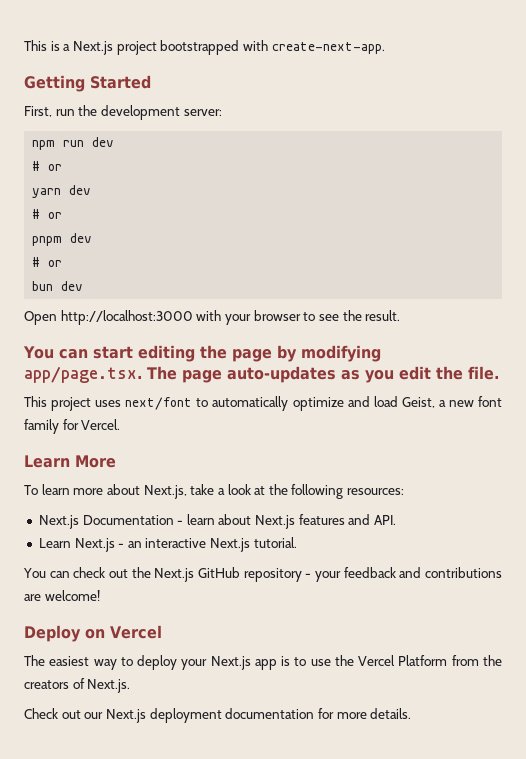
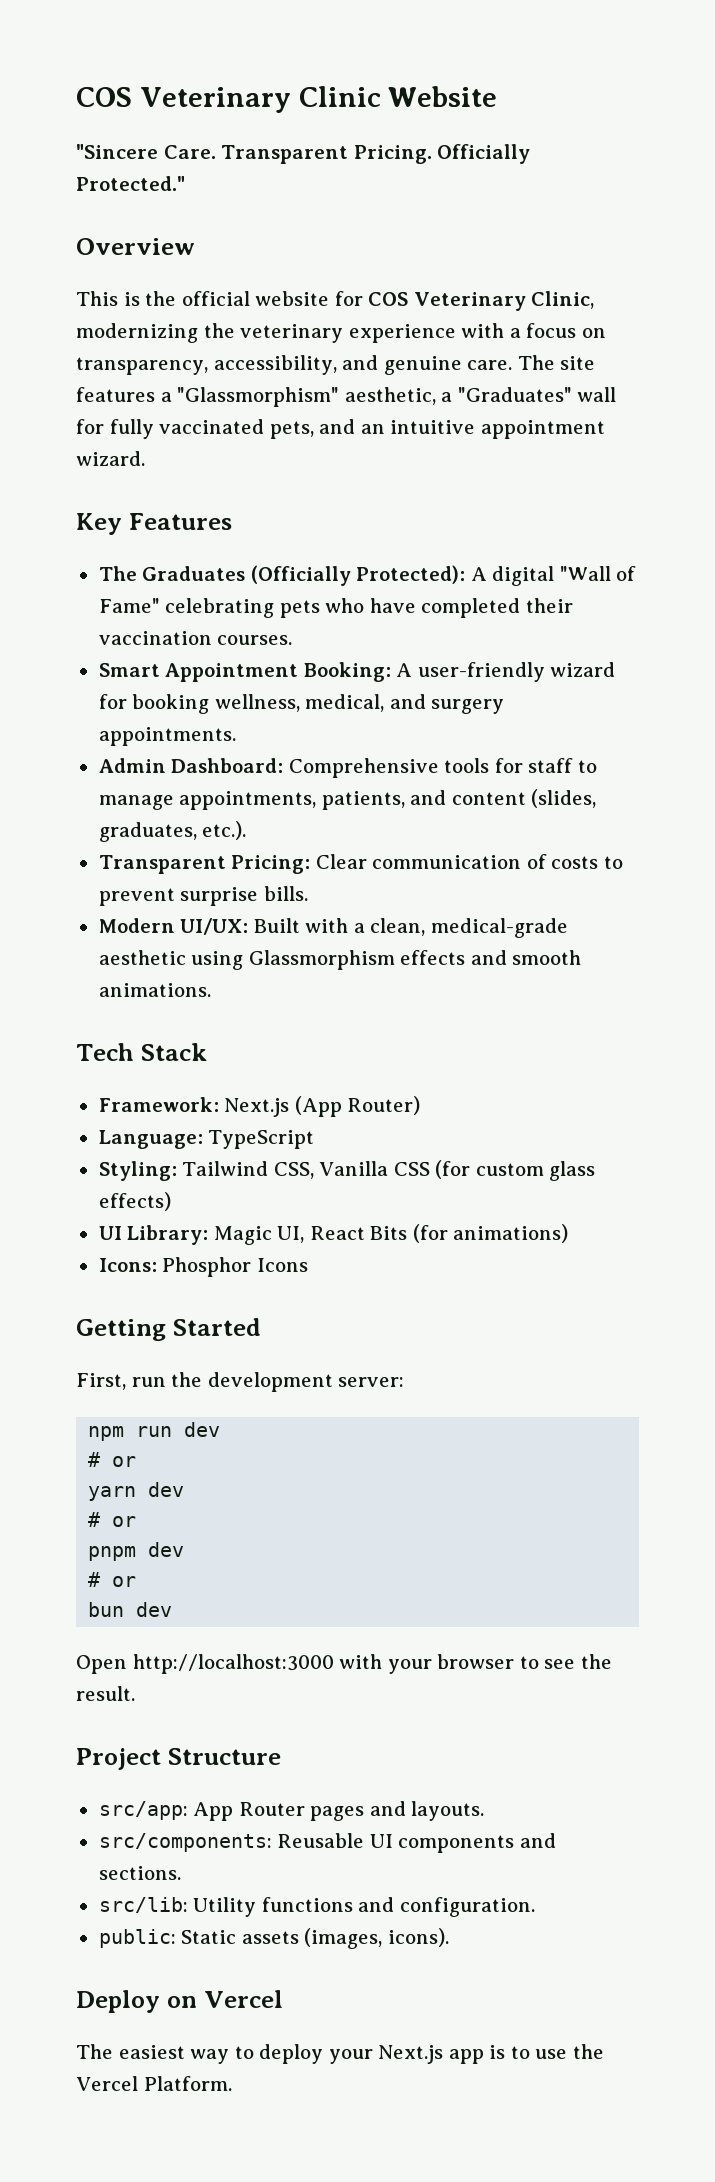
[24,40,385,55] This is a Next.js project bootstrapped with create-next-app. -> [76,86,498,113] [76,144,531,164] [76,176,185,191] [76,238,195,255] [76,291,595,311] [76,323,606,343] [76,355,596,375] [76,387,617,407] [76,419,605,439] [76,451,145,466] [76,513,232,535] [98,565,637,586] [98,598,573,618] [98,631,293,645] [98,662,616,682] [98,694,505,714] [98,727,236,746] [98,758,597,778] [98,789,597,810] [98,821,247,842] [98,854,623,874] [98,886,308,906] [98,918,568,938] [98,950,582,970] [98,983,211,997] [76,1043,207,1061] [98,1096,421,1117] [98,1130,315,1149] [98,1160,596,1181] [98,1192,171,1211] [98,1224,569,1245] [98,1257,308,1277] COS Veterinary Clinic Website // "Sincere Care. Transparent Pricing. Officially Protected." // Overview // This is the official website for COS Veterinary Clinic, modernizing the veterinary experience with a focus on transparency, accessibility, and genuine care. The site features a "Glassmorphism" aesthetic, a "Graduates" wall for fully vaccinated pets, and an intuitive appointment wizard. // Key Features // The Graduates (Officially Protected): A digital "Wall of Fame" celebrating pets who have completed their vaccination courses. // Smart Appointment Booking: A user-friendly wizard for booking wellness, medical, and surgery appointments. // Admin Dashboard: Comprehensive tools for staff to manage appointments, patients, and content (slides, graduates, etc.). // Transparent Pricing: Clear communication of costs to prevent surprise bills. // Modern UI/UX: Built with a clean, medical-grade aesthetic using Glassmorphism effects and smooth animations. // Tech Stack // Framework: Next.js (App Router) // Language: TypeScript // Styling: Tailwind CSS, Vanilla CSS (for custom glass effects) // UI Library: Magic UI, React Bits (for animations) // Icons: Phosphor Icons
[23,345,381,362] [24,366,499,383] [24,396,502,411] [24,419,121,434] [24,455,116,468] [24,484,405,499] [38,514,397,529] [38,537,297,552] [23,567,502,582] [24,590,100,601] You can start editing the page by modifying app/page.tsx. The page auto-updates as you edit the file. // This project uses next/font to automatically optimize and load Geist, a new font family for Vercel. // Learn More // To learn more about Next.js, take a look at the following resources: // Next.js Documentation - learn about Next.js features and API. // Learn Next.js - an interactive Next.js tutorial. // You can check out the Next.js GitHub repository - your feedback and contributions are welcome! -> [76,1748,281,1770] [98,1801,485,1821] [98,1833,556,1853] [98,1866,181,1880] [98,1897,535,1917] [98,1928,449,1949] Project Structure // src/app: App Router pages and layouts. // src/components: Reusable UI components and sections. // src/lib: Utility functions and configuration. // public: Static assets (images, icons).
[398,655,502,666] [24,678,131,693] [24,708,412,723] Platform from the creators of Next.js. // Check out our Next.js deployment documentation for more details. -> [143,2076,232,2091] Platform.

